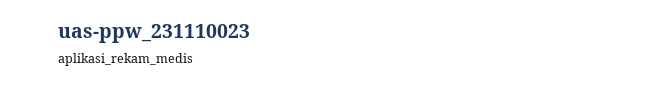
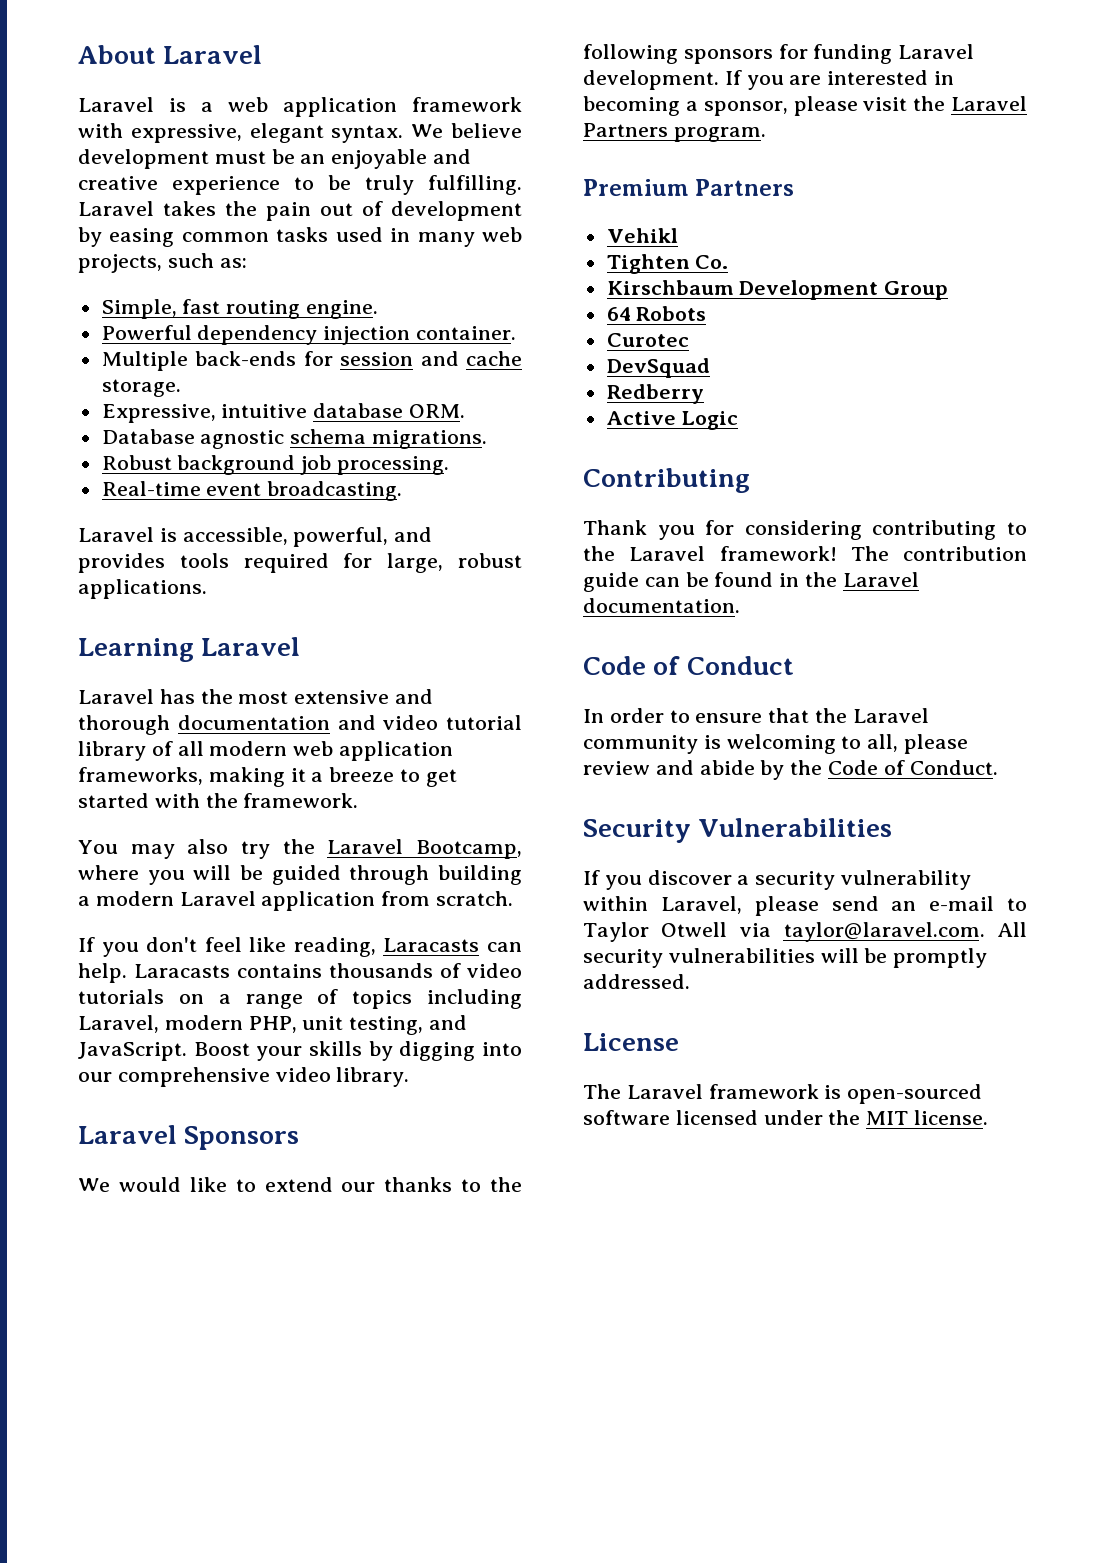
[58,24,250,43] [58,53,193,66] uas-ppw_231110023 // aplikasi_rekam_medis -> [78,45,263,64] [78,97,522,117] [78,123,522,143] [78,149,472,169] [78,175,522,195] [78,201,522,221] [78,227,522,247] [78,253,247,273] [101,299,379,319] [101,325,517,345] [101,351,522,371] [101,379,181,397] [101,403,466,423] [101,429,488,449] [101,455,450,475] [101,481,403,501] [78,527,433,547] [78,553,522,573] [78,579,207,599] [78,637,301,662] [78,689,434,704] [78,715,522,735] [78,741,454,761] [78,767,457,787] [78,793,359,808] [78,839,522,859] [78,865,522,885] [78,891,514,911] [78,937,522,957] [78,963,522,983] [78,989,522,1009] [78,1015,468,1035] [78,1041,522,1061] [78,1067,410,1087] [78,1125,300,1150] [78,1177,522,1192] [583,44,975,64] [583,70,955,90] [583,96,1027,116] [583,123,766,142] [583,179,795,196] [606,228,678,243] [606,254,729,274] [606,280,949,300] [606,306,707,321] [606,333,689,347] [606,358,710,378] [606,384,704,404] [606,411,739,430] [583,468,750,493] [583,520,1027,540] [583,546,1027,561] [583,572,919,592] [583,598,740,613] [583,656,794,675] [583,708,929,723] [583,734,969,754] [583,760,998,780] [583,818,893,843] [583,870,972,890] [583,896,1027,916] [583,922,1027,942] [583,948,988,968] [583,974,690,989] [583,1033,679,1051] [583,1084,983,1104] [583,1110,989,1125] About Laravel // Laravel is a web application framework with expressive, elegant syntax. We believe development must be an enjoyable and creative experience to be truly fulfilling. Laravel takes the pain out of development by easing common tasks used in many web projects, such as: // Simple, fast routing engine. // Powerful dependency injection container. // Multiple back-ends for session and cache storage. // Expressive, intuitive database ORM. // Database agnostic schema migrations. // Robust background job processing. // Real-time event broadcasting. // Laravel is accessible, powerful, and provides tools required for large, robust applications. // Learning Laravel // Laravel has the most extensive and thorough documentation and video tutorial library of all modern web application frameworks, making it a breeze to get started with the framework. // You may also try the Laravel Bootcamp, where you will be guided through building a modern Laravel application from scratch. // If you don't feel like reading, Laracasts can help. Laracasts contains thousands of video tutorials on a range of topics including Laravel, modern PHP, unit testing, and JavaScript. Boost your skills by digging into our comprehensive video library. // Laravel Sponsors // We would like to extend our thanks to the following sponsors for funding Laravel development. If you are interested in becoming a sponsor, please visit the Laravel Partners program. // Premium Partners // Vehikl // Tighten Co. // Kirschbaum Development Group // 64 Robots // Curotec // DevSquad // Redberry // Active Logic // Contributing // Thank you for considering contributing to the Laravel framework! The contribution guide can be found in the Laravel documentation. // Code of Conduct // In order to ensure that the Laravel community is welcoming to all, please review and abide by the Code of Conduct. // Security Vulnerabilities // If you discover a security vulnerability within Laravel, please send an e-mail to Taylor Otwell via taylor@laravel.com. All security vulnerabilities will be promptly addressed. // License // The Laravel framework is open-sourced software licensed under the MIT license.

